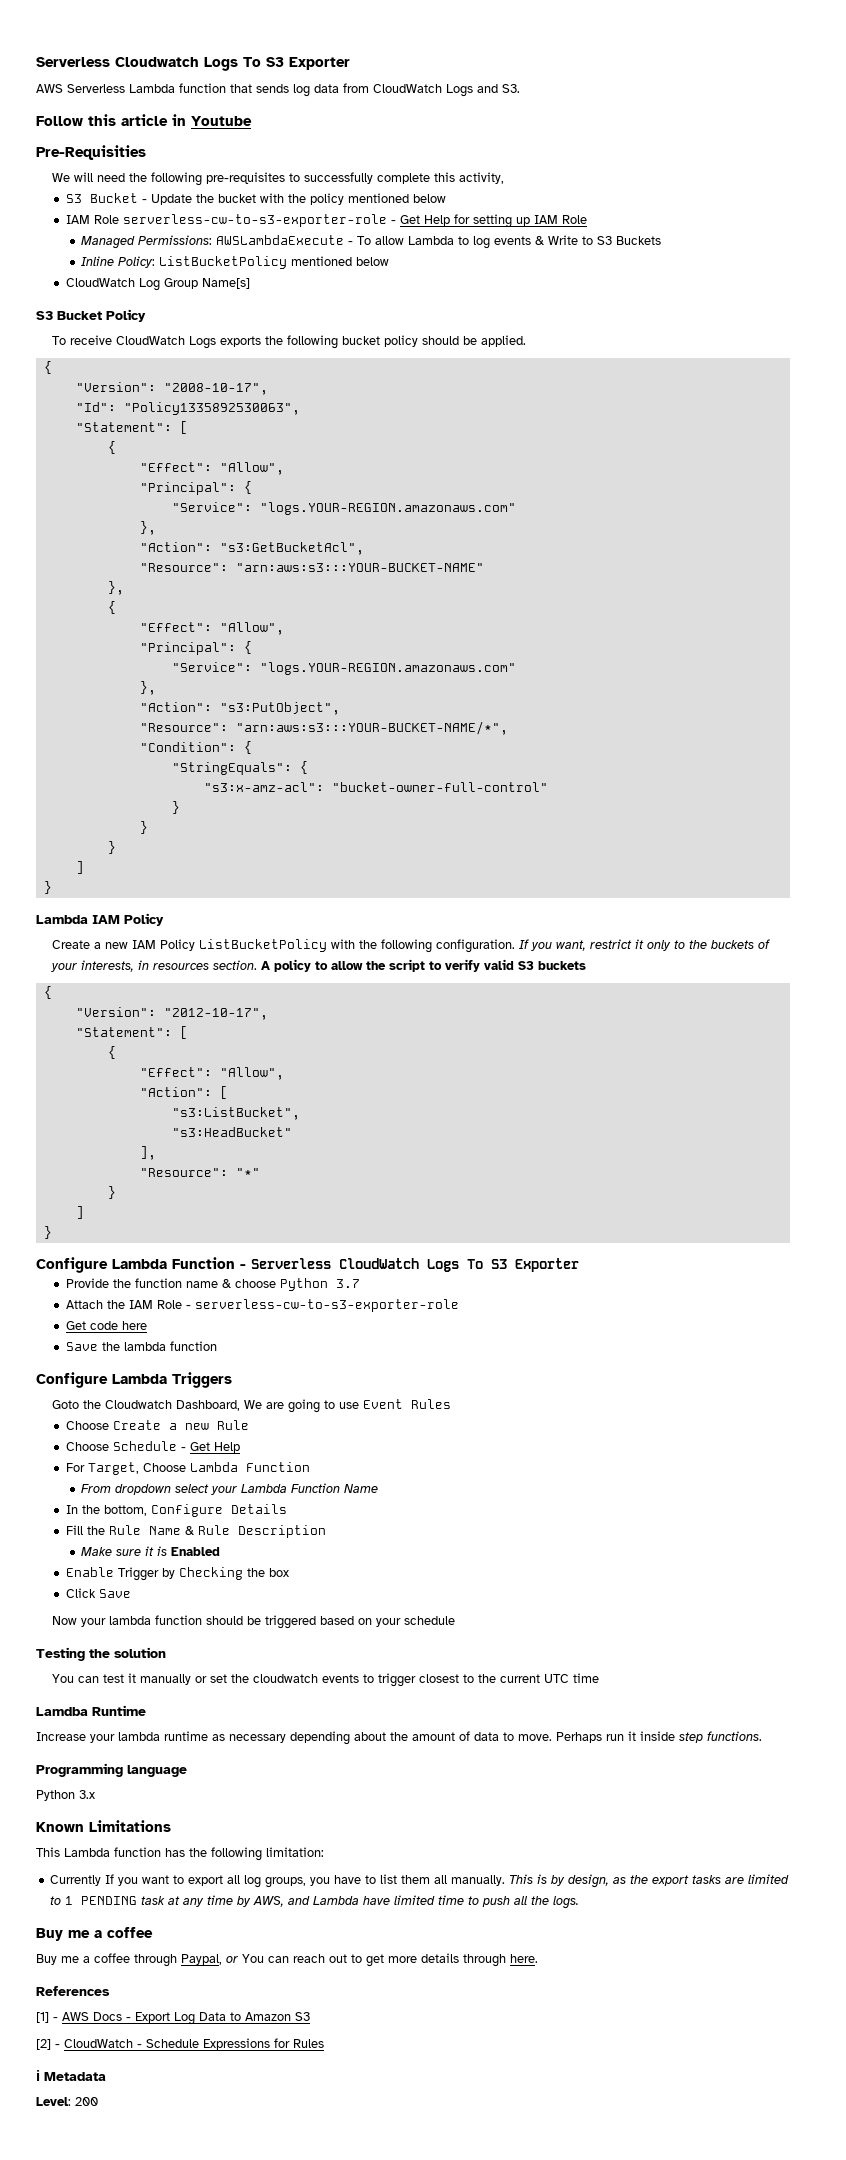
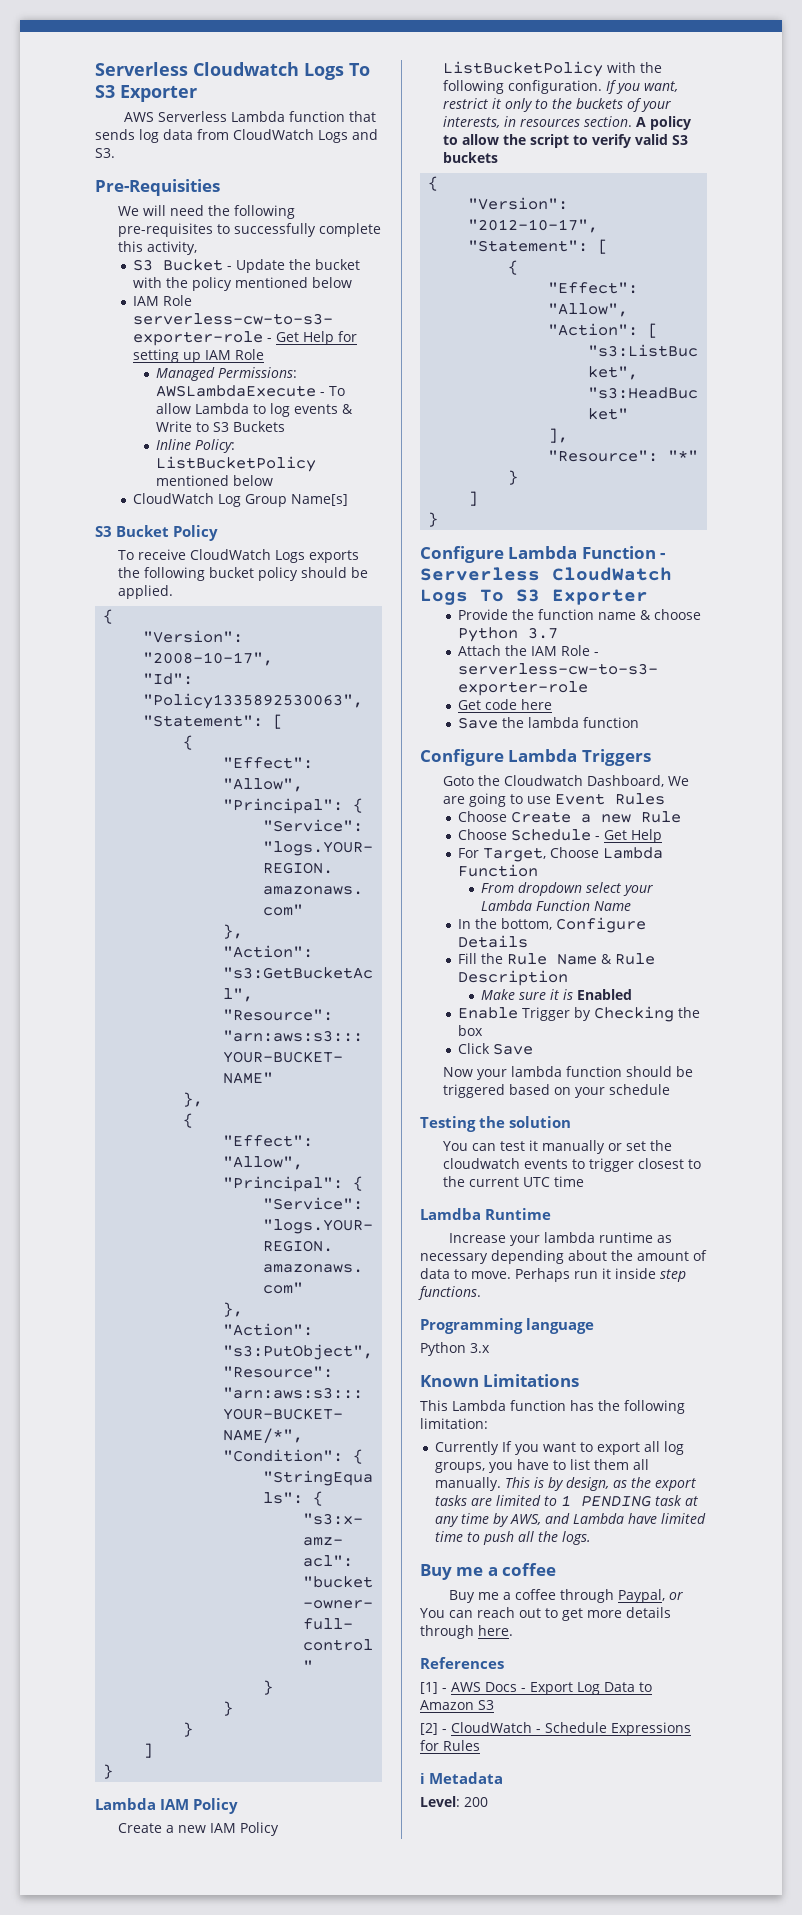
[36,114,252,126] // Follow this article in Youtube -> (115, 153) none

